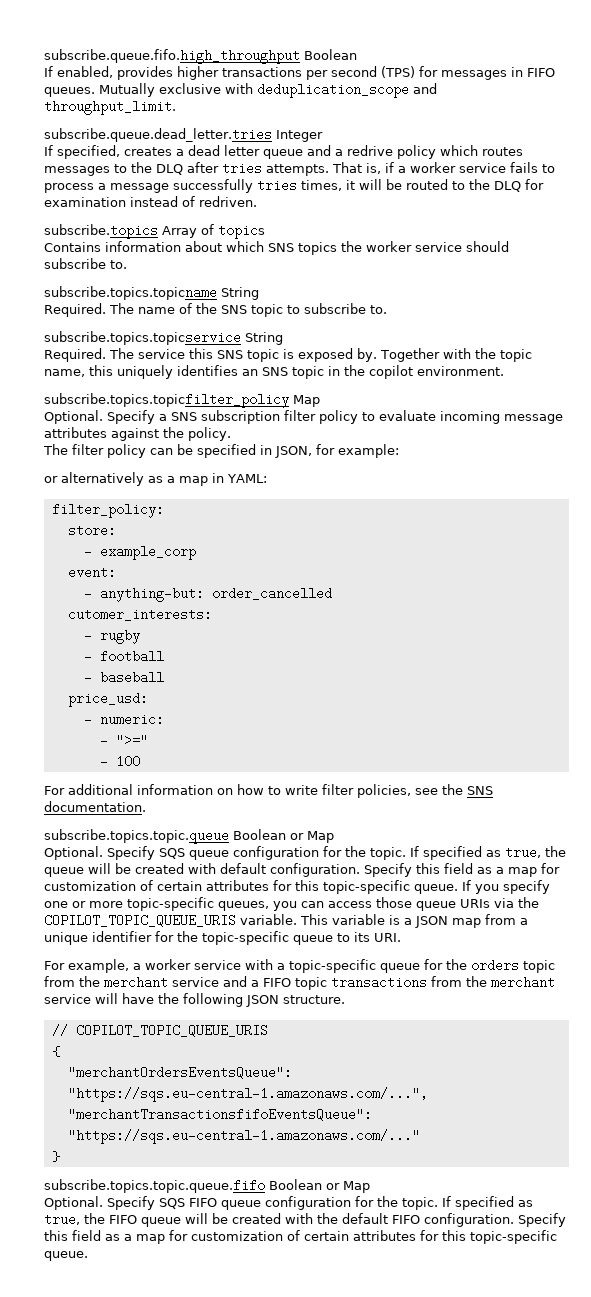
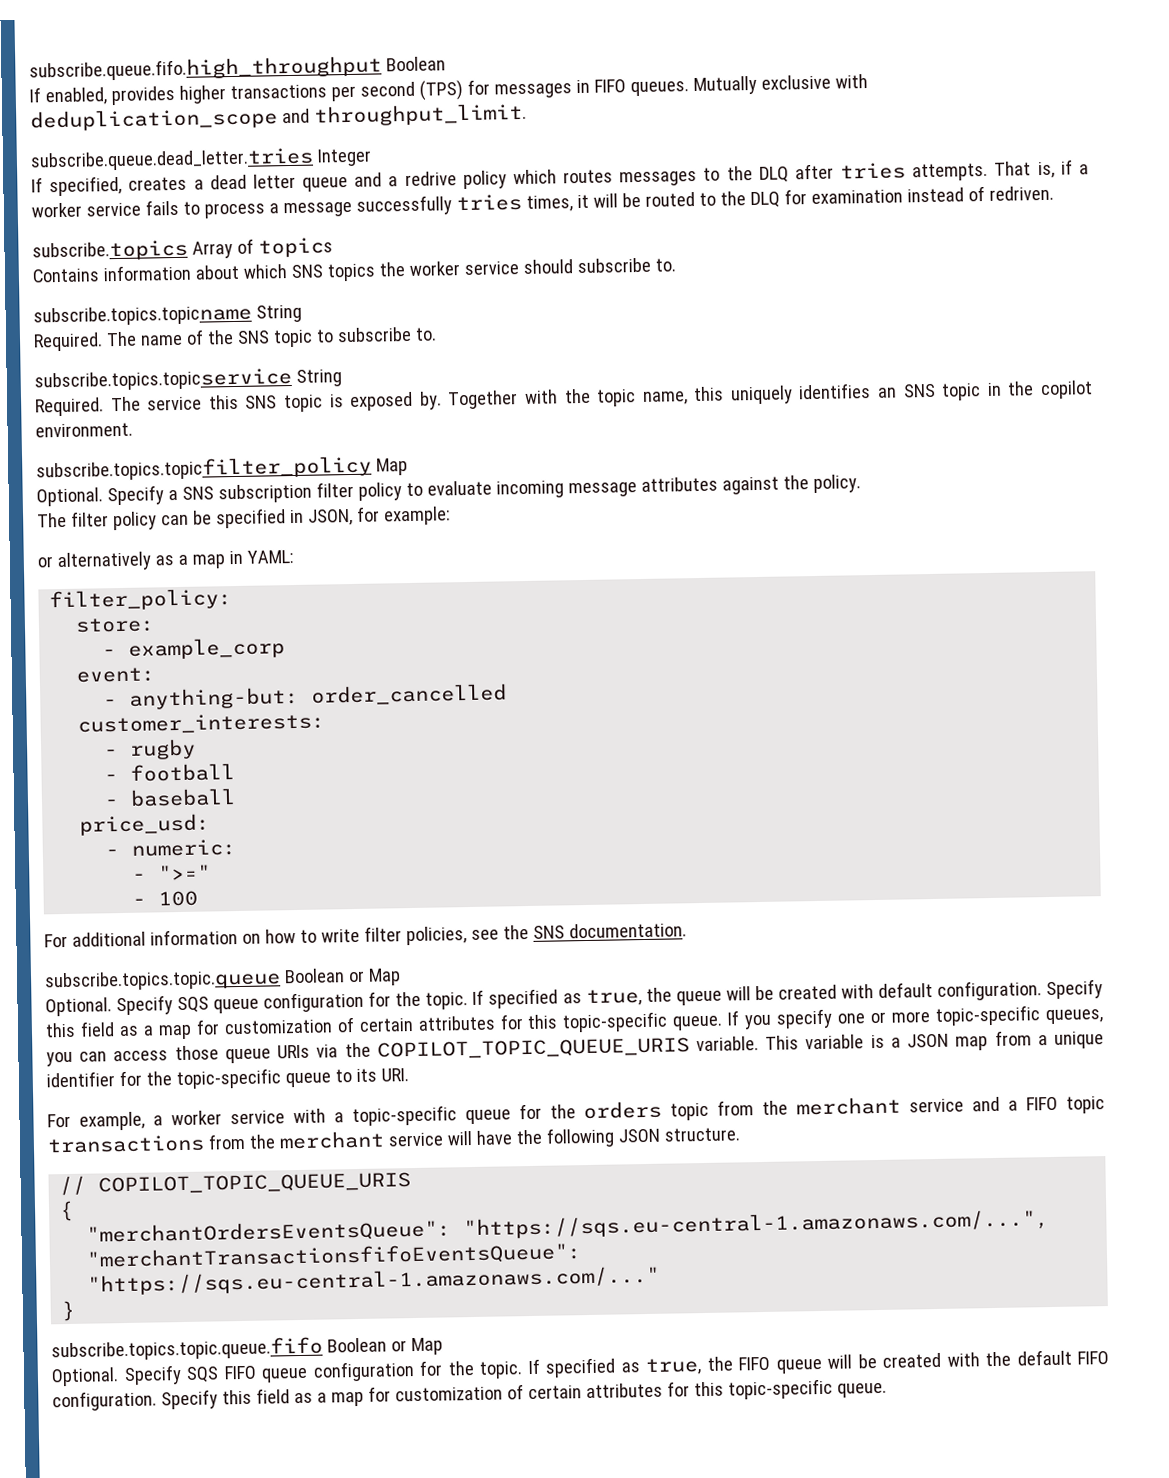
[67,608,212,621] cutomer_interests: -> [77,712,326,735] customer_interests:

